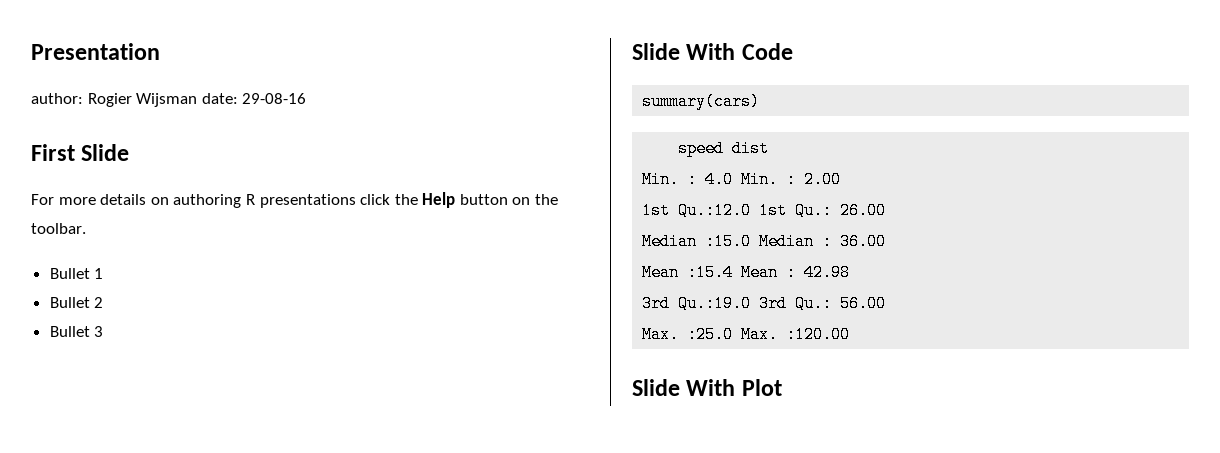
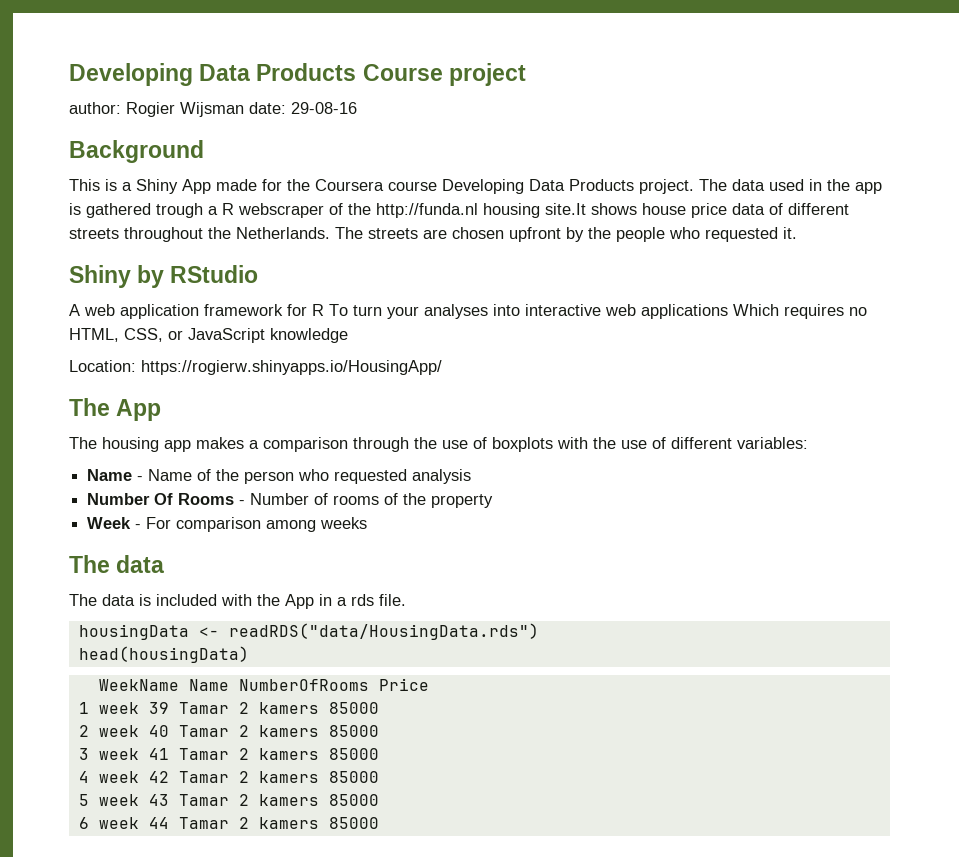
[31,43,160,60] Presentation -> [69,63,526,86] Developing Data Products Course project
[31,144,130,161] [31,192,559,208] [31,223,86,234] [49,268,104,279] [49,297,104,308] [49,326,104,337] [632,43,793,60] [642,93,761,110] [678,140,770,157] [642,171,842,188] [642,202,887,219] [642,233,887,250] [642,264,851,281] [642,295,887,312] [642,326,851,343] [632,379,782,396] First Slide // For more details on authoring R presentations click the Help button on the toolbar. // Bullet 1 // Bullet 2 // Bullet 3 // Slide With Code // summary(cars) // speed dist // Min. : 4.0 Min. : 2.00 // 1st Qu.:12.0 1st Qu.: 26.00 // Median :15.0 Median : 36.00 // Mean :15.4 Mean : 42.98 // 3rd Qu.:19.0 3rd Qu.: 56.00 // Max. :25.0 Max. :120.00 // Slide With Plot -> [69,140,204,163] [69,179,882,194] [69,203,849,218] [69,227,797,242] [69,265,259,288] [69,304,867,319] [69,328,348,343] [69,360,442,375] [69,398,162,421] [69,437,808,452] [87,469,472,484] [87,493,494,508] [87,517,368,532] [69,555,165,573] [69,594,406,609] [78,623,539,640] [78,646,249,663] [98,678,429,691] [78,702,379,714] [78,725,379,737] [78,748,379,760] [78,771,379,783] [78,794,379,806] [78,817,379,829] Background // This is a Shiny App made for the Coursera course Developing Data Products project. The data used in the app is gathered trough a R webscraper of the http://funda.nl housing site.It shows house price data of different streets throughout the Netherlands. The streets are chosen upfront by the people who requested it. // Shiny by RStudio // A web application framework for R To turn your analyses into interactive web applications Which requires no HTML, CSS, or JavaScript knowledge // Location: https://rogierw.shinyapps.io/HousingApp/ // The App // The housing app makes a comparison through the use of boxplots with the use of different variables: // Name - Name of the person who requested analysis // Number Of Rooms - Number of rooms of the property // Week - For comparison among weeks // The data // The data is included with the App in a rds file. // housingData <- readRDS("data/HousingData.rds") // head(housingData) // WeekName Name NumberOfRooms Price // 1 week 39 Tamar 2 kamers 85000 // 2 week 40 Tamar 2 kamers 85000 // 3 week 41 Tamar 2 kamers 85000 // 4 week 42 Tamar 2 kamers 85000 // 5 week 43 Tamar 2 kamers 85000 // 6 week 44 Tamar 2 kamers 85000

